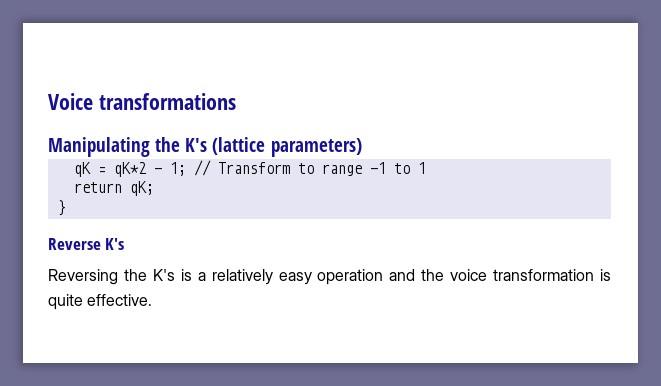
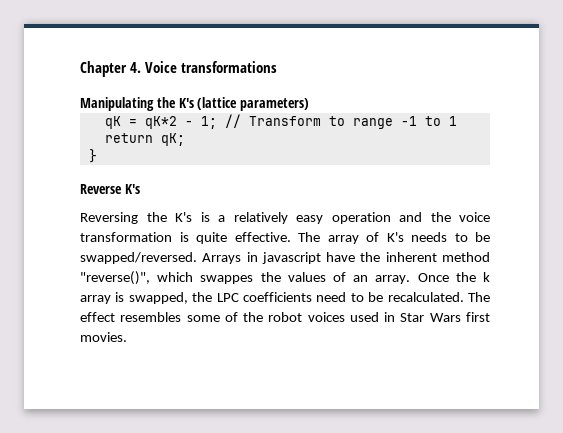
(48, 101) none -> [80,61,141,77] Chapter 4.
(153, 300) none -> [298,232,490,244] [80,252,490,264] [80,271,490,285] [80,292,490,304] [80,312,490,322] [80,332,127,342] The array of K's needs to be swapped/reversed. Arrays in javascript have the inherent method "reverse()", which swappes the values of an array. Once the k array is swapped, the LPC coefficients need to be recalculated. The effect resembles some of the robot voices used in Star Wars first movies.

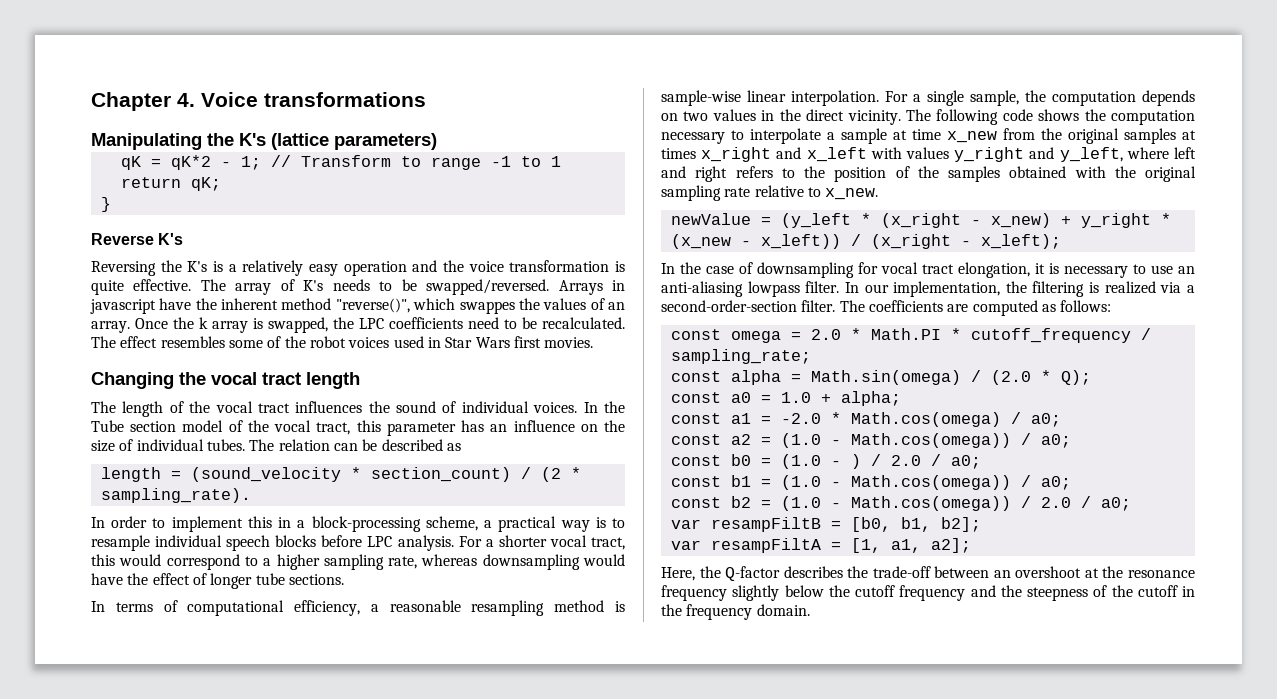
(127, 337) none -> [91,372,360,389] [91,401,625,417] [91,420,625,436] [91,439,461,452] [100,467,581,482] [100,488,251,503] [91,516,625,532] [91,535,625,551] [91,554,625,570] [91,573,344,589] [91,600,625,616] [661,90,1195,106] [661,109,1195,125] [661,128,1196,144] [661,147,1196,162] [661,166,1196,182] [661,185,879,201] [670,213,1171,228] [670,234,1061,249] [661,262,1195,278] [661,281,1195,297] [661,300,1112,316] [670,328,1151,343] [670,349,811,364] [670,370,1091,385] [670,391,901,406] [670,412,1061,427] [670,433,1071,448] [670,454,981,469] [670,475,1071,490] [670,496,1131,511] [670,517,981,532] [670,538,971,553] [661,566,1195,581] [661,585,1195,601] [661,604,810,620] // Changing the vocal tract length // The length of the vocal tract influences the sound of individual voices. In the Tube section model of the vocal tract, this parameter has an influence on the size of individual tubes. The relation can be described as // length = (sound_velocity * section_count) / (2 * sampling_rate). // In order to implement this in a block-processing scheme, a practical way is to resample individual speech blocks before LPC analysis. For a shorter vocal tract, this would correspond to a higher sampling rate, whereas downsampling would have the effect of longer tube sections. // In terms of computational efficiency, a reasonable resampling method is sample-wise linear interpolation. For a single sample, the computation depends on two values in the direct vicinity. The following code shows the computation necessary to interpolate a sample at time x_new from the original samples at times x_right and x_left with values y_right and y_left, where left and right refers to the position of the samples obtained with the original sampling rate relative to x_new. // newValue = (y_left * (x_right - x_new) + y_right * (x_new - x_left)) / (x_right - x_left); // In the case of downsampling for vocal tract elongation, it is necessary to use an anti-aliasing lowpass filter. In our implementation, the filtering is realized via a second-order-section filter. The coefficients are computed as follows: // const omega = 2.0 * Math.PI * cutoff_frequency / sampling_rate; // const alpha = Math.sin(omega) / (2.0 * Q); // const a0 = 1.0 + alpha; // const a1 = -2.0 * Math.cos(omega) / a0; // const a2 = (1.0 - Math.cos(omega)) / a0; // const b0 = (1.0 - ) / 2.0 / a0; // const b1 = (1.0 - Math.cos(omega)) / a0; // const b2 = (1.0 - Math.cos(omega)) / 2.0 / a0; // var resampFiltB = [b0, b1, b2]; // var resampFiltA = [1, a1, a2]; // Here, the Q-factor describes the trade-off between an overshoot at the resonance frequency slightly below the cutoff frequency and the steepness of the cutoff in the frequency domain.

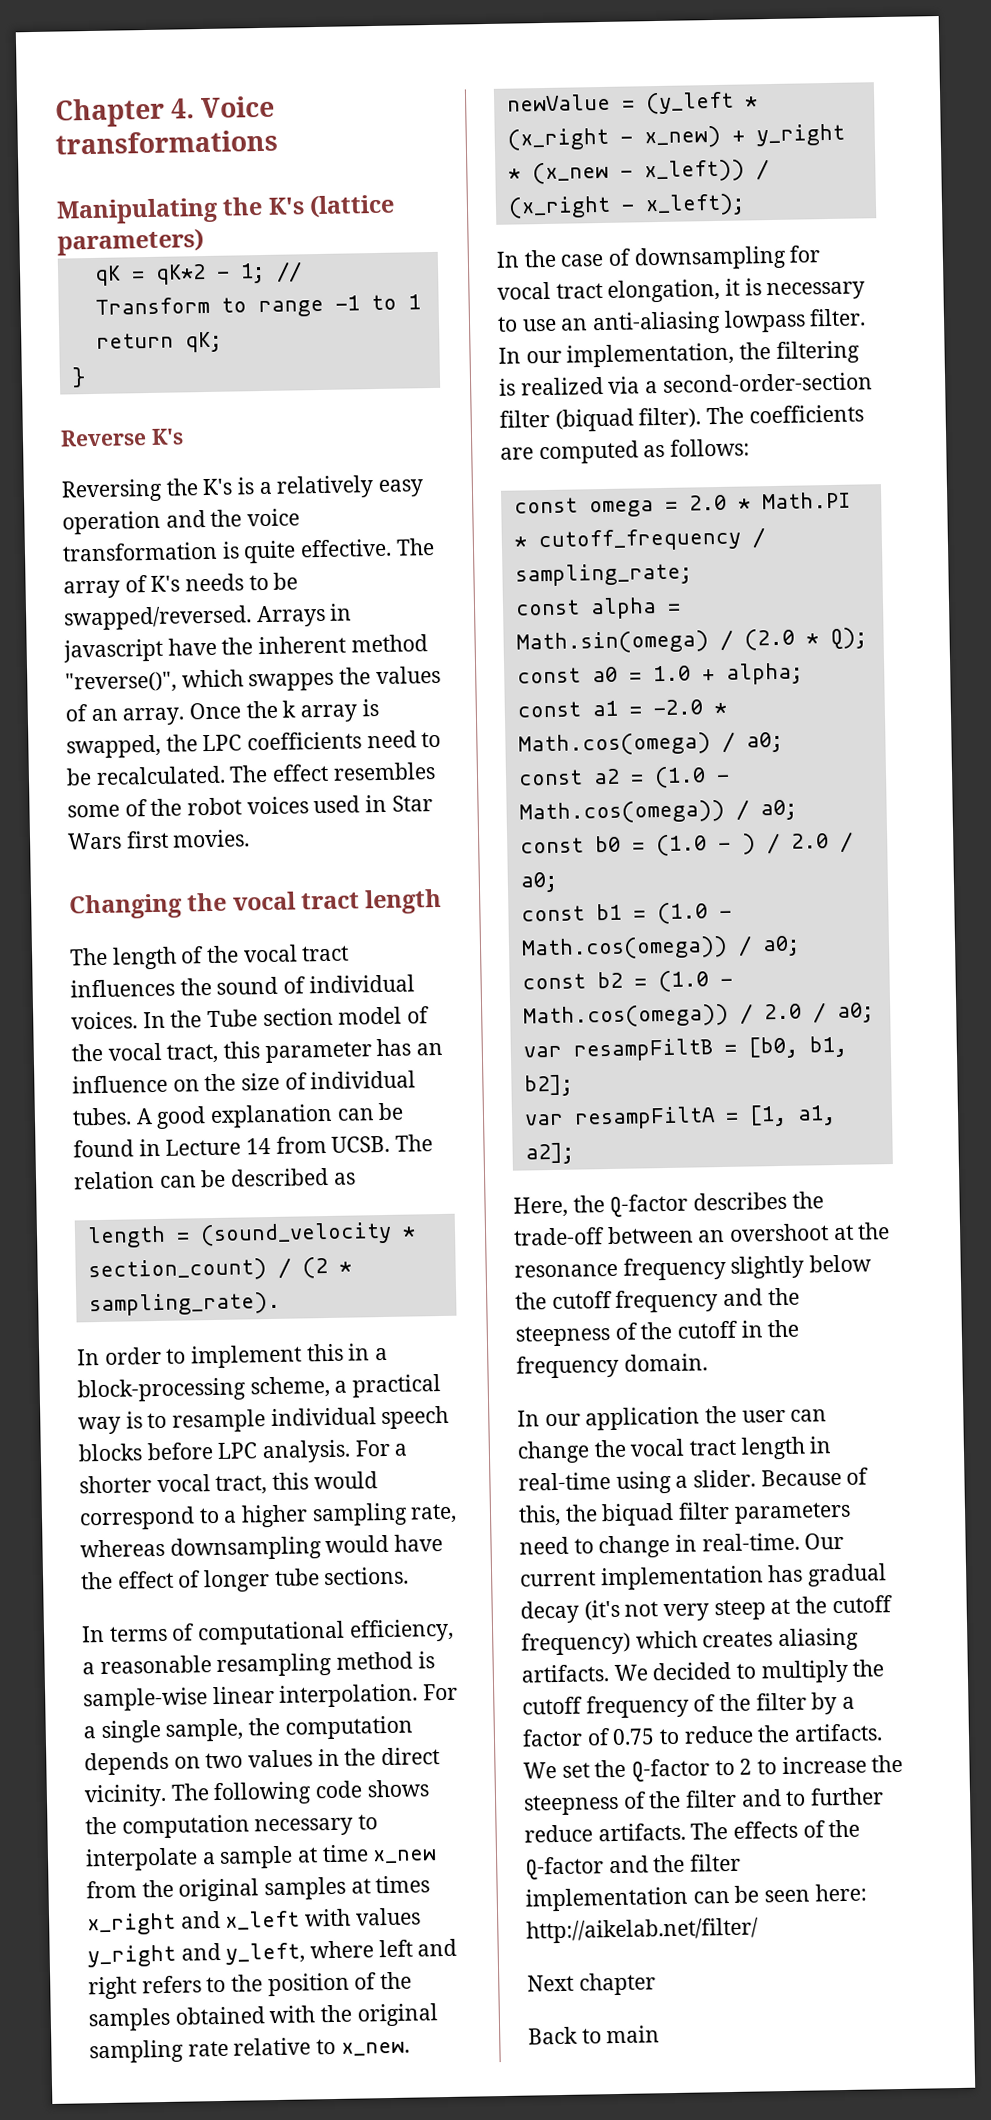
(245, 445) none -> [135,1102,405,1129] [73,1135,391,1158] A good explanation can be found in Lecture 14 from UCSB.
[801,300,836,312] filter. -> [499,407,702,432] filter (biquad filter).
(810, 610) none -> [517,1405,828,1431] [517,1436,832,1464] [518,1467,870,1494] [518,1501,851,1527] [519,1532,845,1559] [520,1563,888,1591] [520,1595,893,1624] [521,1627,860,1656] [521,1659,885,1684] [522,1692,856,1719] [522,1723,884,1747] [523,1754,904,1782] [523,1787,885,1816] [524,1819,861,1843] [525,1853,742,1880] [525,1883,867,1912] [526,1917,759,1944] [527,1972,656,1996] [528,2025,661,2045] // In our application the user can change the vocal tract length in real-time using a slider. Because of this, the biquad filter parameters need to change in real-time. Our current implementation has gradual decay (it's not very steep at the cutoff frequency) which creates aliasing artifacts. We decided to multiply the cutoff frequency of the filter by a factor of 0.75 to reduce the artifacts. We set the Q-factor to 2 to increase the steepness of the filter and to further reduce artifacts. The effects of the Q-factor and the filter implementation can be seen here: http://aikelab.net/filter/ // Next chapter // Back to main

